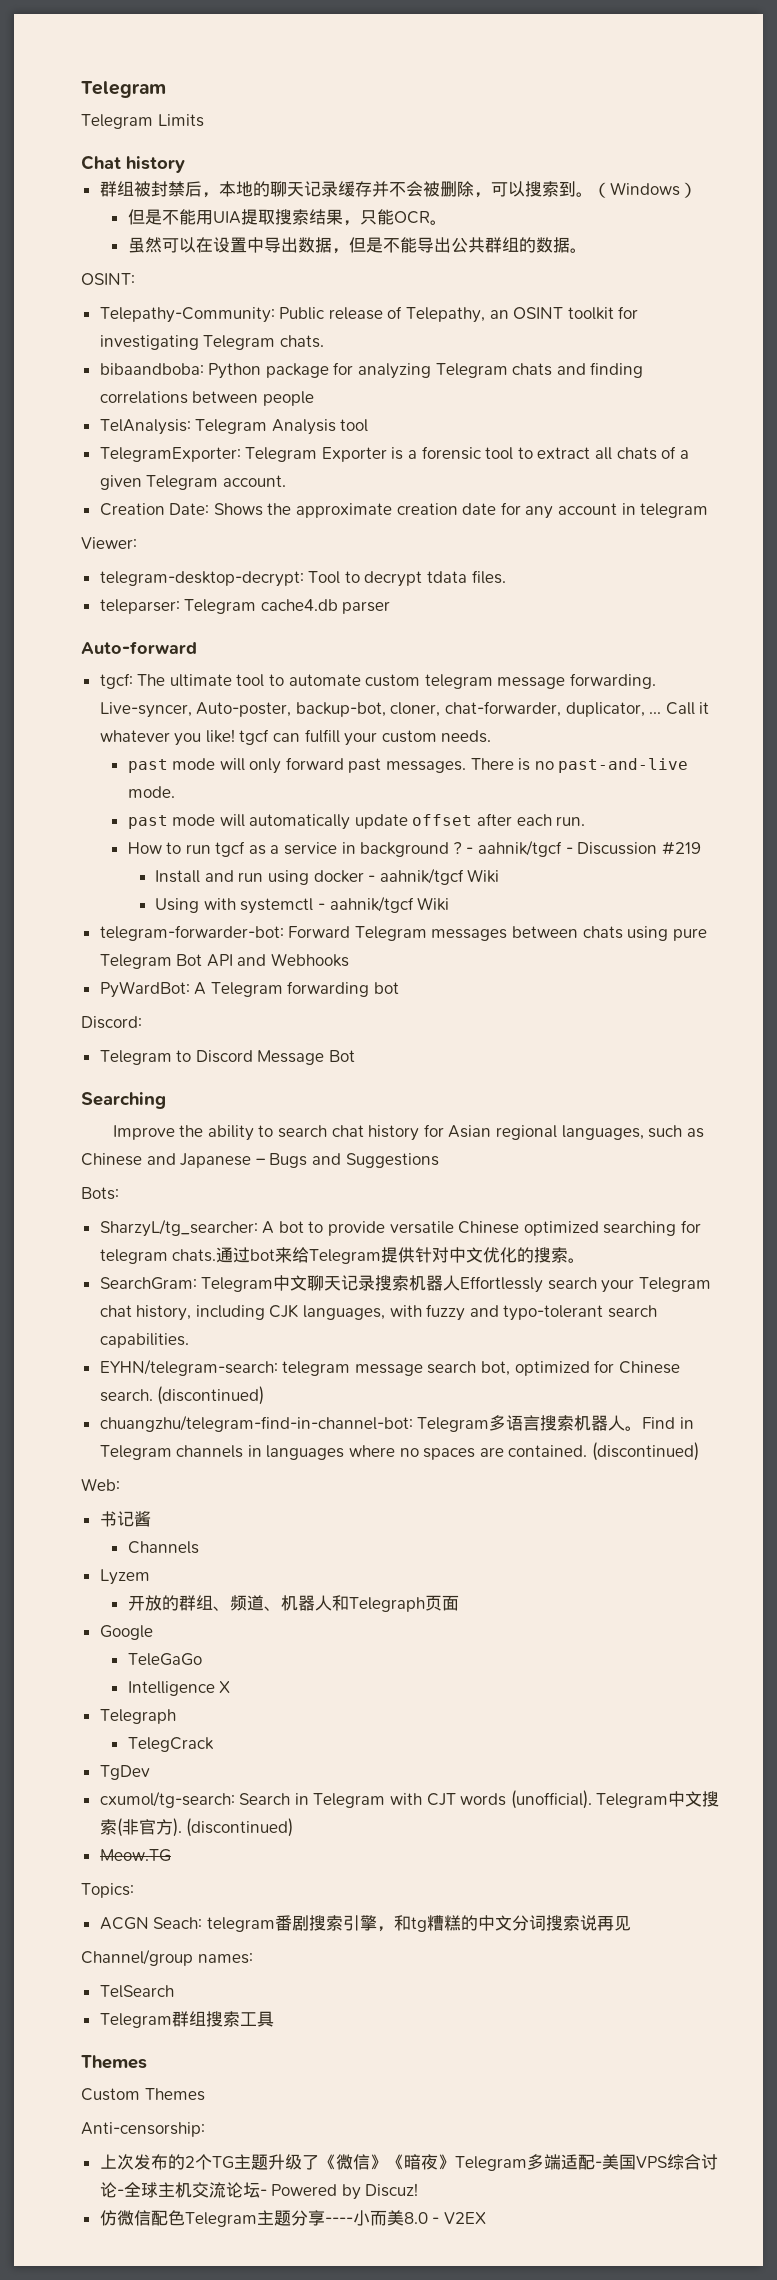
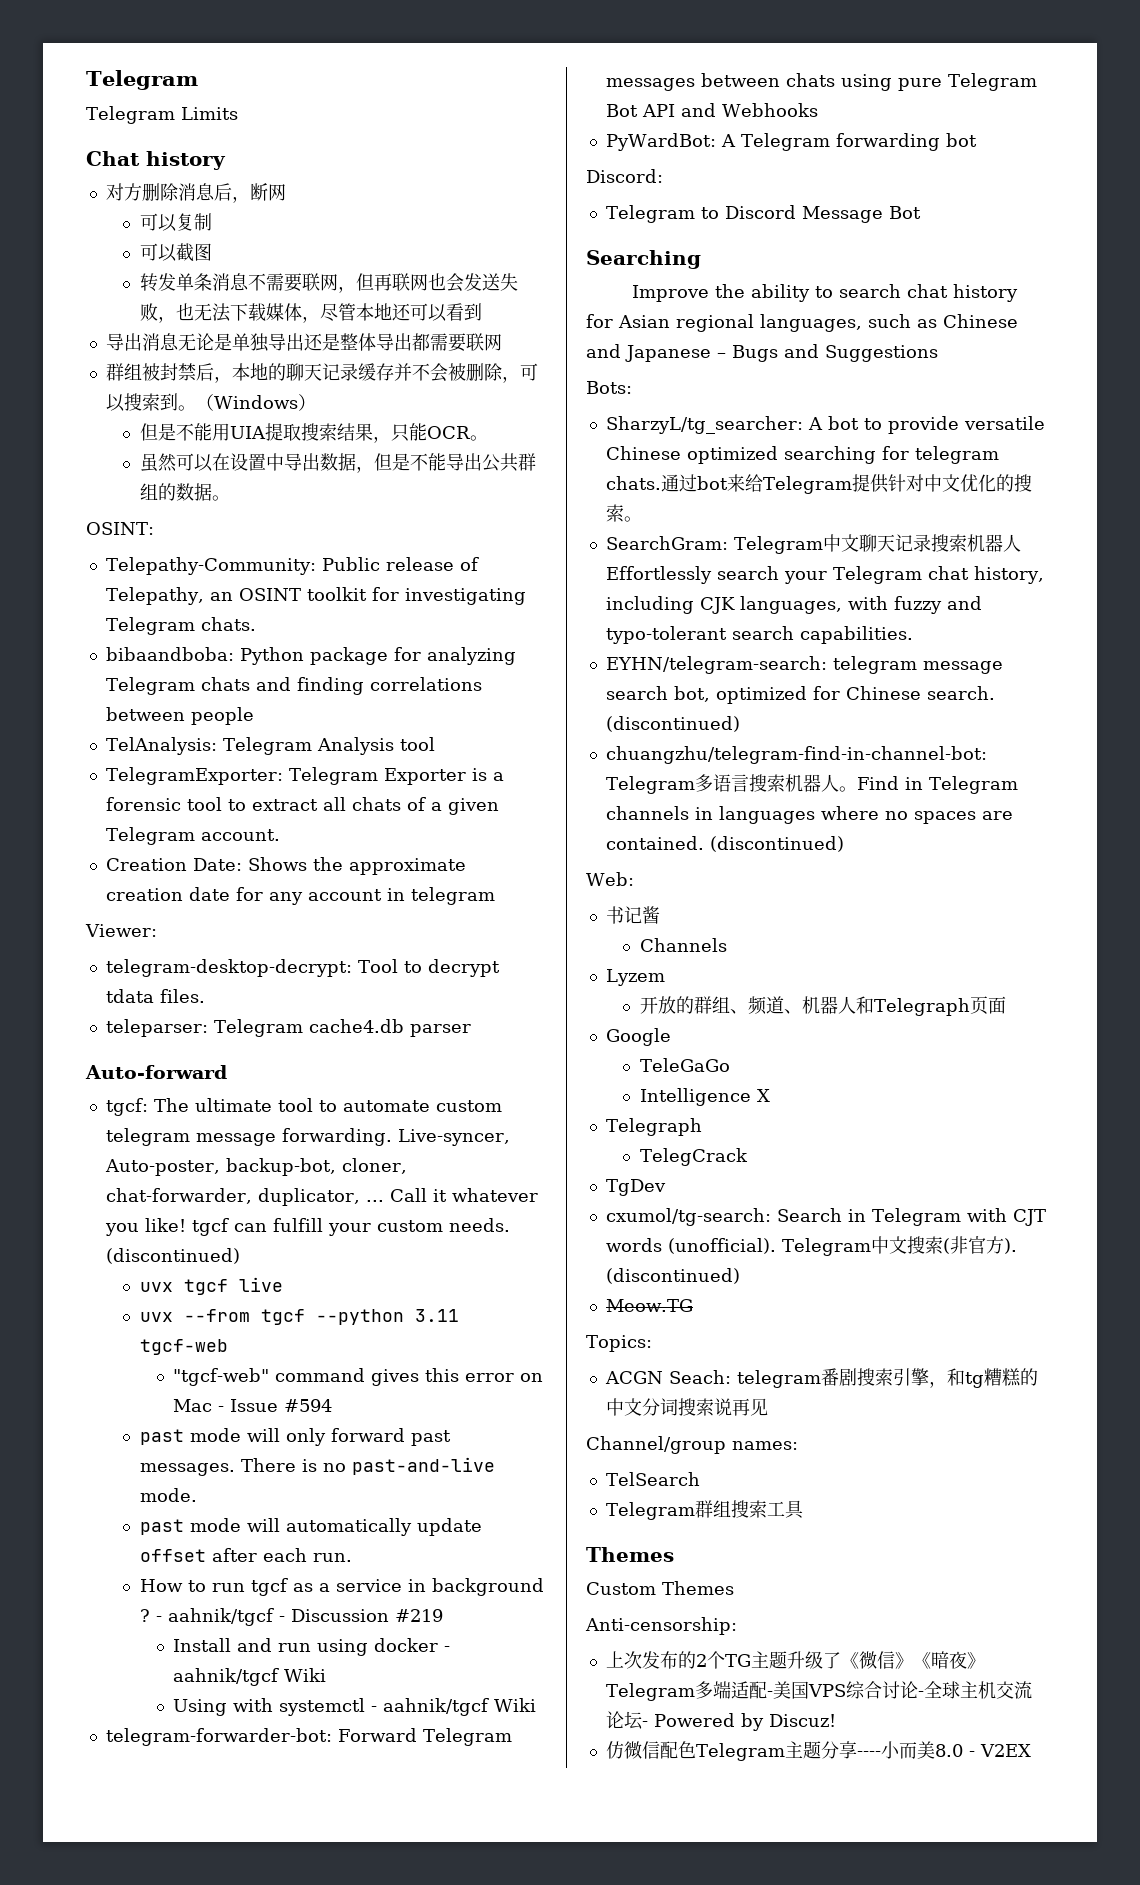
(185, 164) none -> [105,183,286,203] [139,213,212,232] [139,243,212,262] [139,273,518,293] [139,303,482,323] [105,333,502,352] // 对方删除消息后，断网 // 可以复制 // 可以截图 // 转发单条消息不需要联网，但再联网也会发送失败，也无法下载媒体，尽管本地还可以看到 // 导出消息无论是单独导出还是整体导出都需要联网
(492, 736) none -> [105,1248,240,1264] [139,1277,283,1295] [139,1309,459,1325] [139,1339,228,1355] [173,1368,544,1386] [173,1399,333,1412] (discontinued) // uvx tgcf live // uvx --from tgcf --python 3.11 tgcf-web // "tgcf-web" command gives this error on Mac - Issue #594

